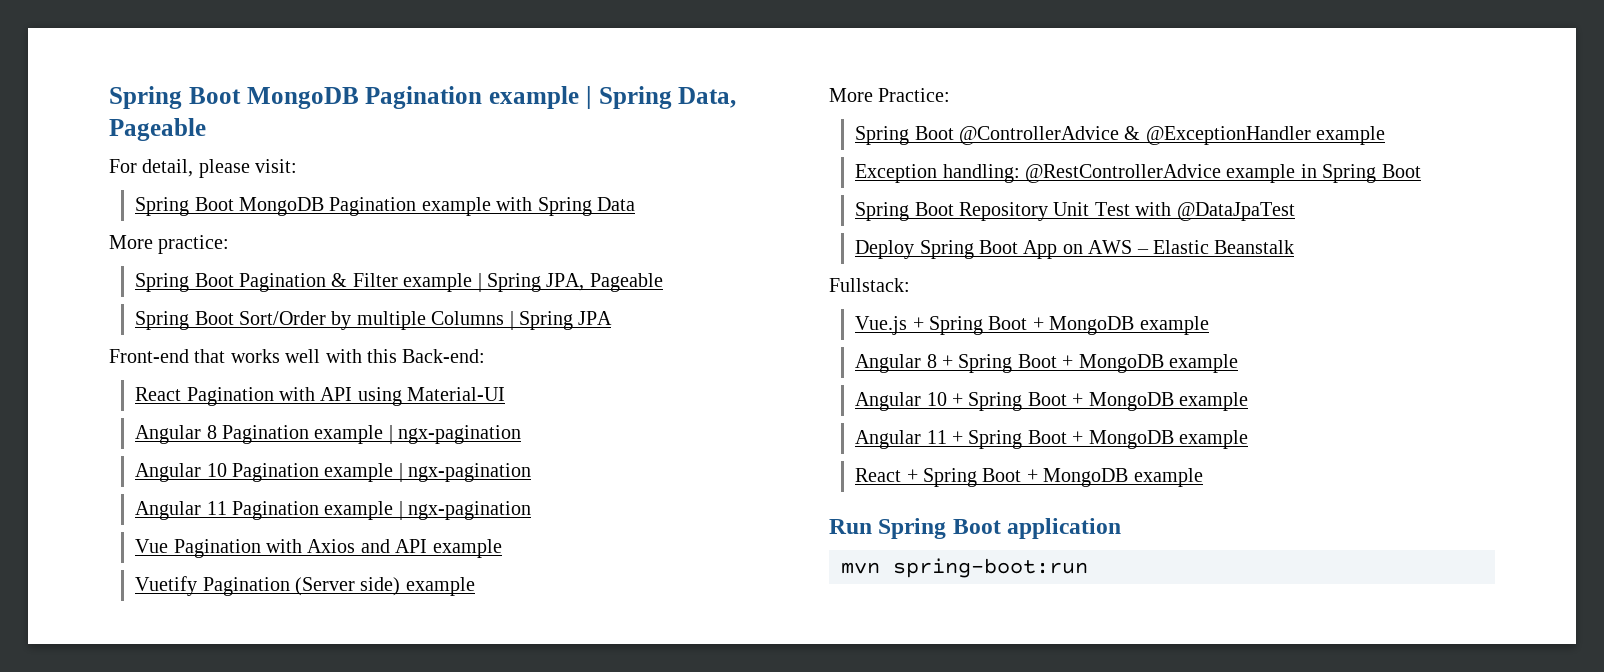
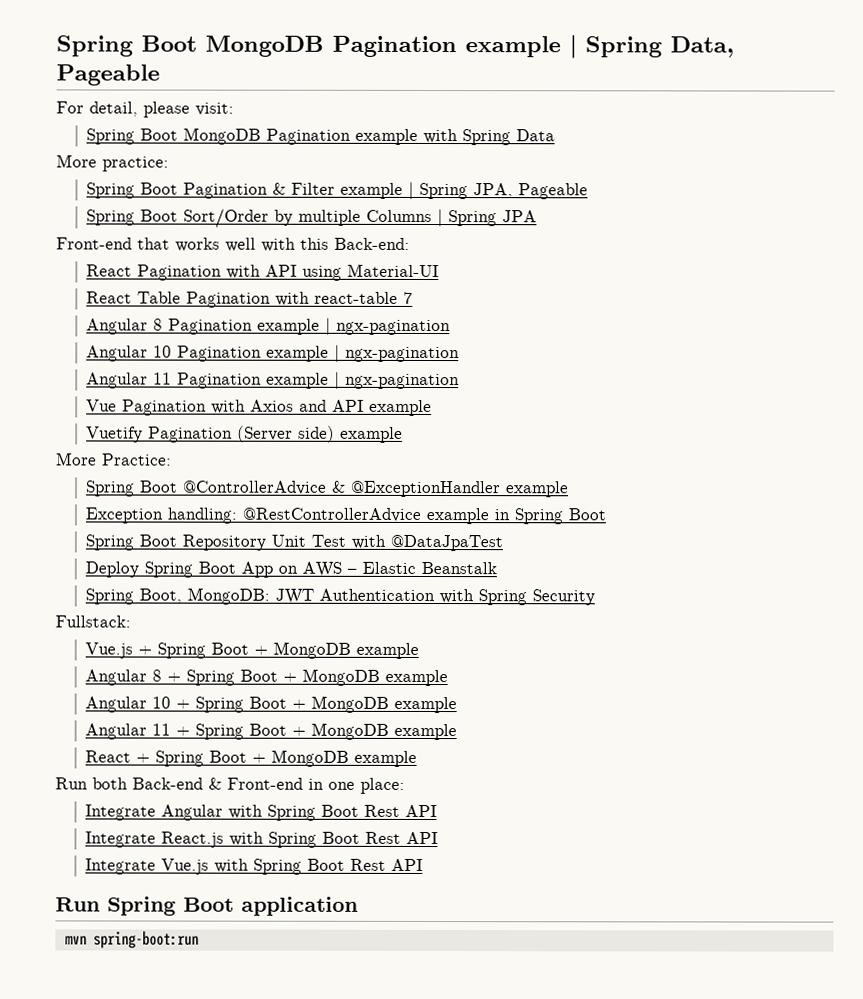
(506, 394) none -> [86,291,414,308] // React Table Pagination with react-table 7
(1295, 247) none -> [85,587,596,606] // Spring Boot, MongoDB: JWT Authentication with Spring Security
(1203, 477) none -> [55,777,405,794] [85,804,438,821] [85,831,439,848] [85,858,424,875] // Run both Back-end & Front-end in one place: // Integrate Angular with Spring Boot Rest API // Integrate React.js with Spring Boot Rest API // Integrate Vue.js with Spring Boot Rest API

